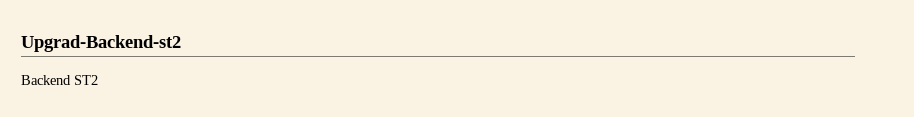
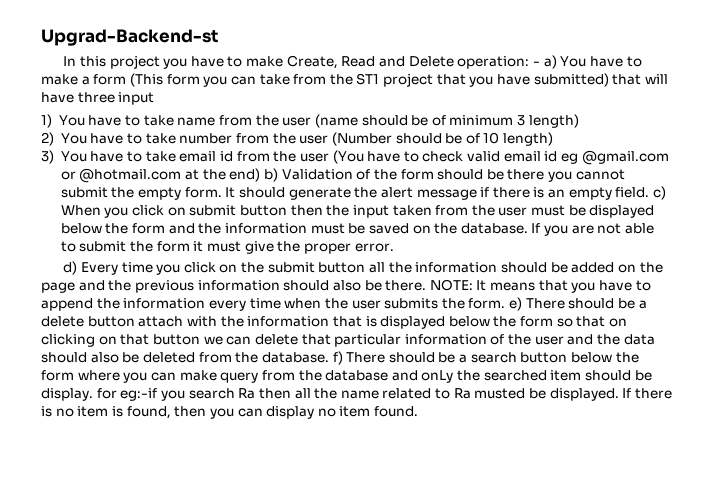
[21,35,181,52] [21,75,98,85] Upgrad-Backend-st2 // Backend ST2 -> [41,29,218,46] [63,55,642,69] [41,73,668,87] [41,92,155,105] [41,114,579,128] [41,132,554,146] [41,150,669,165] [60,168,625,183] [60,186,667,200] [60,205,655,218] [60,223,655,236] [60,241,394,254] [63,261,663,275] [41,279,651,293] [41,297,647,311] [41,316,628,329] [41,334,655,347] [41,351,639,365] [41,370,652,383] [41,388,672,401] [41,406,419,419] Upgrad-Backend-st // In this project you have to make Create, Read and Delete operation: - a) You have to make a form (This form you can take from the ST1 project that you have submitted) that will have three input // 1) You have to take name from the user (name should be of minimum 3 length) // 2) You have to take number from the user (Number should be of 10 length) // 3) You have to take email id from the user (You have to check valid email id eg @gmail.com or @hotmail.com at the end) b) Validation of the form should be there you cannot submit the empty form. It should generate the alert message if there is an empty field. c) When you click on submit button then the input taken from the user must be displayed below the form and the information must be saved on the database. If you are not able to submit the form it must give the proper error. // d) Every time you click on the submit button all the information should be added on the page and the previous information should also be there. NOTE: It means that you have to append the information every time when the user submits the form. e) There should be a delete button attach with the information that is displayed below the form so that on clicking on that button we can delete that particular information of the user and the data should also be deleted from the database. f) There should be a search button below the form where you can make query from the database and onLy the searched item should be display. for eg:-if you search Ra then all the name related to Ra musted be displayed. If there is no item is found, then you can display no item found.

